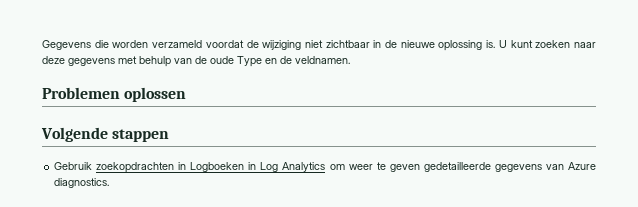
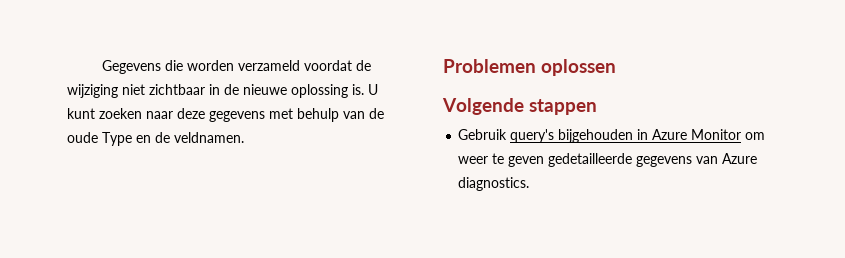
[96,162,326,173] zoekopdrachten in Logboeken in Log Analytics -> [510,129,742,143] query's bijgehouden in Azure Monitor

